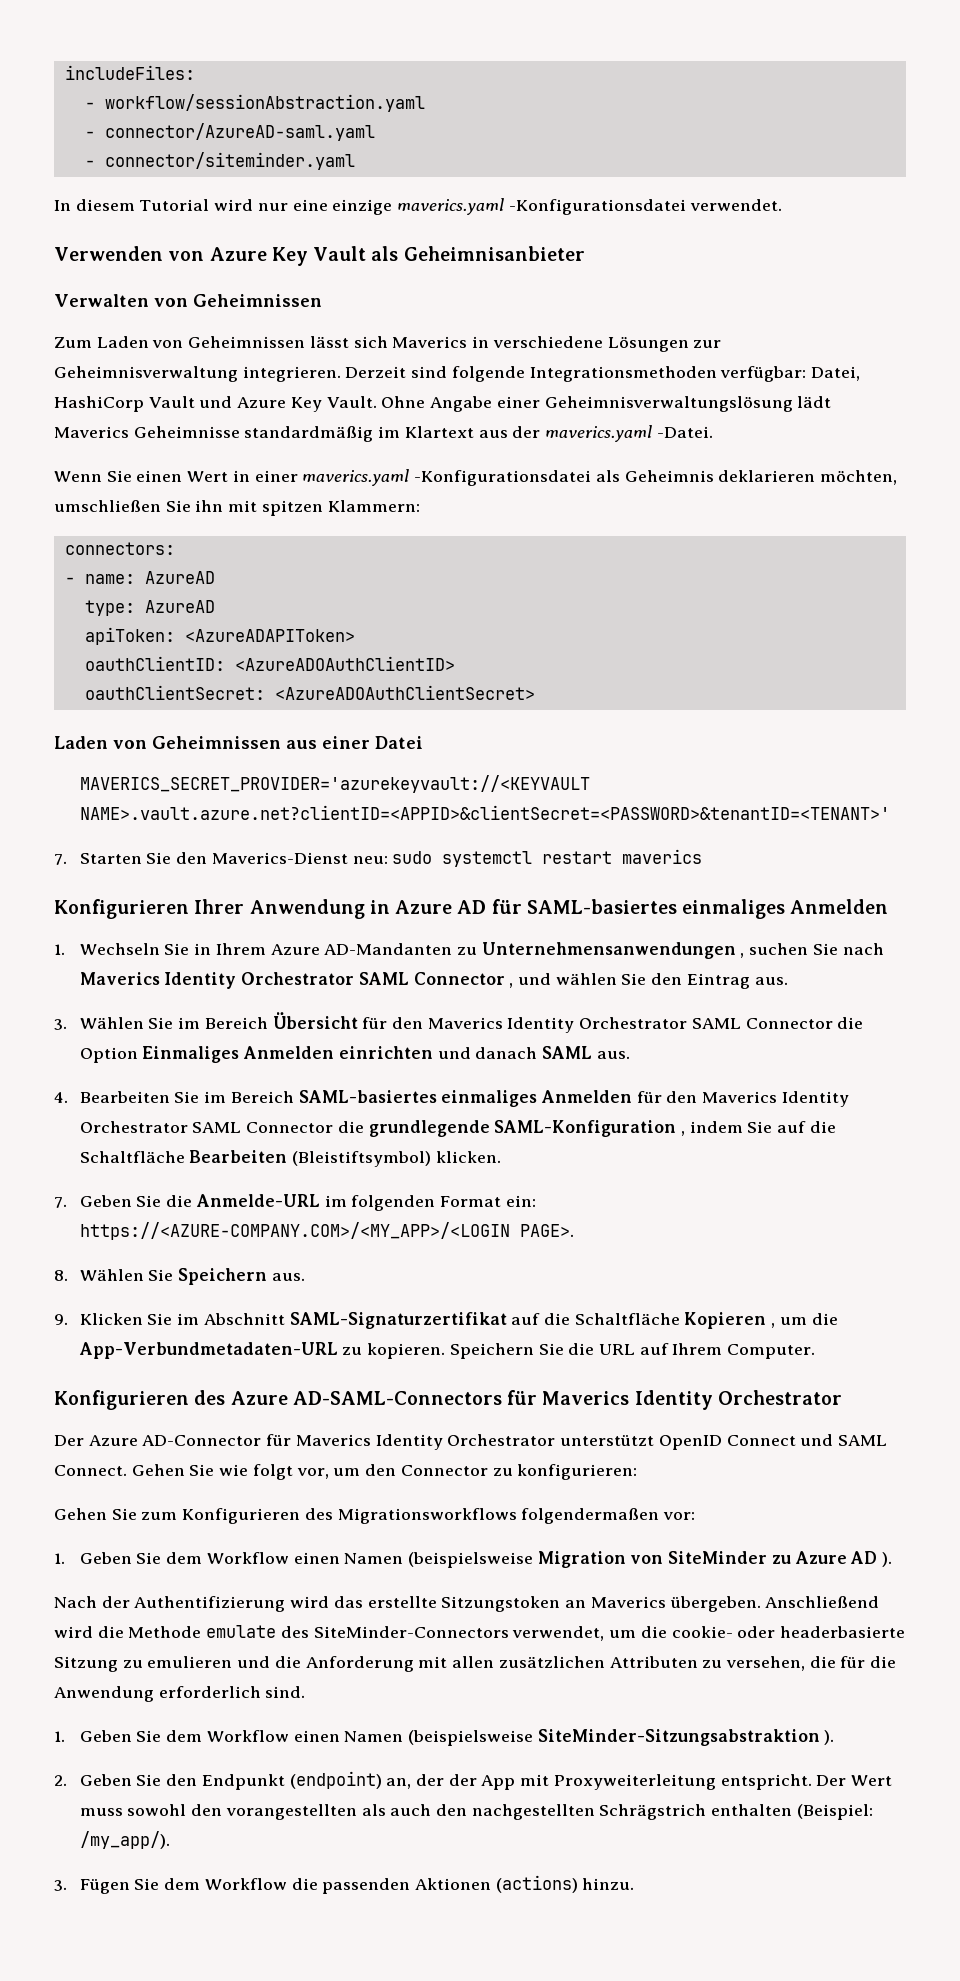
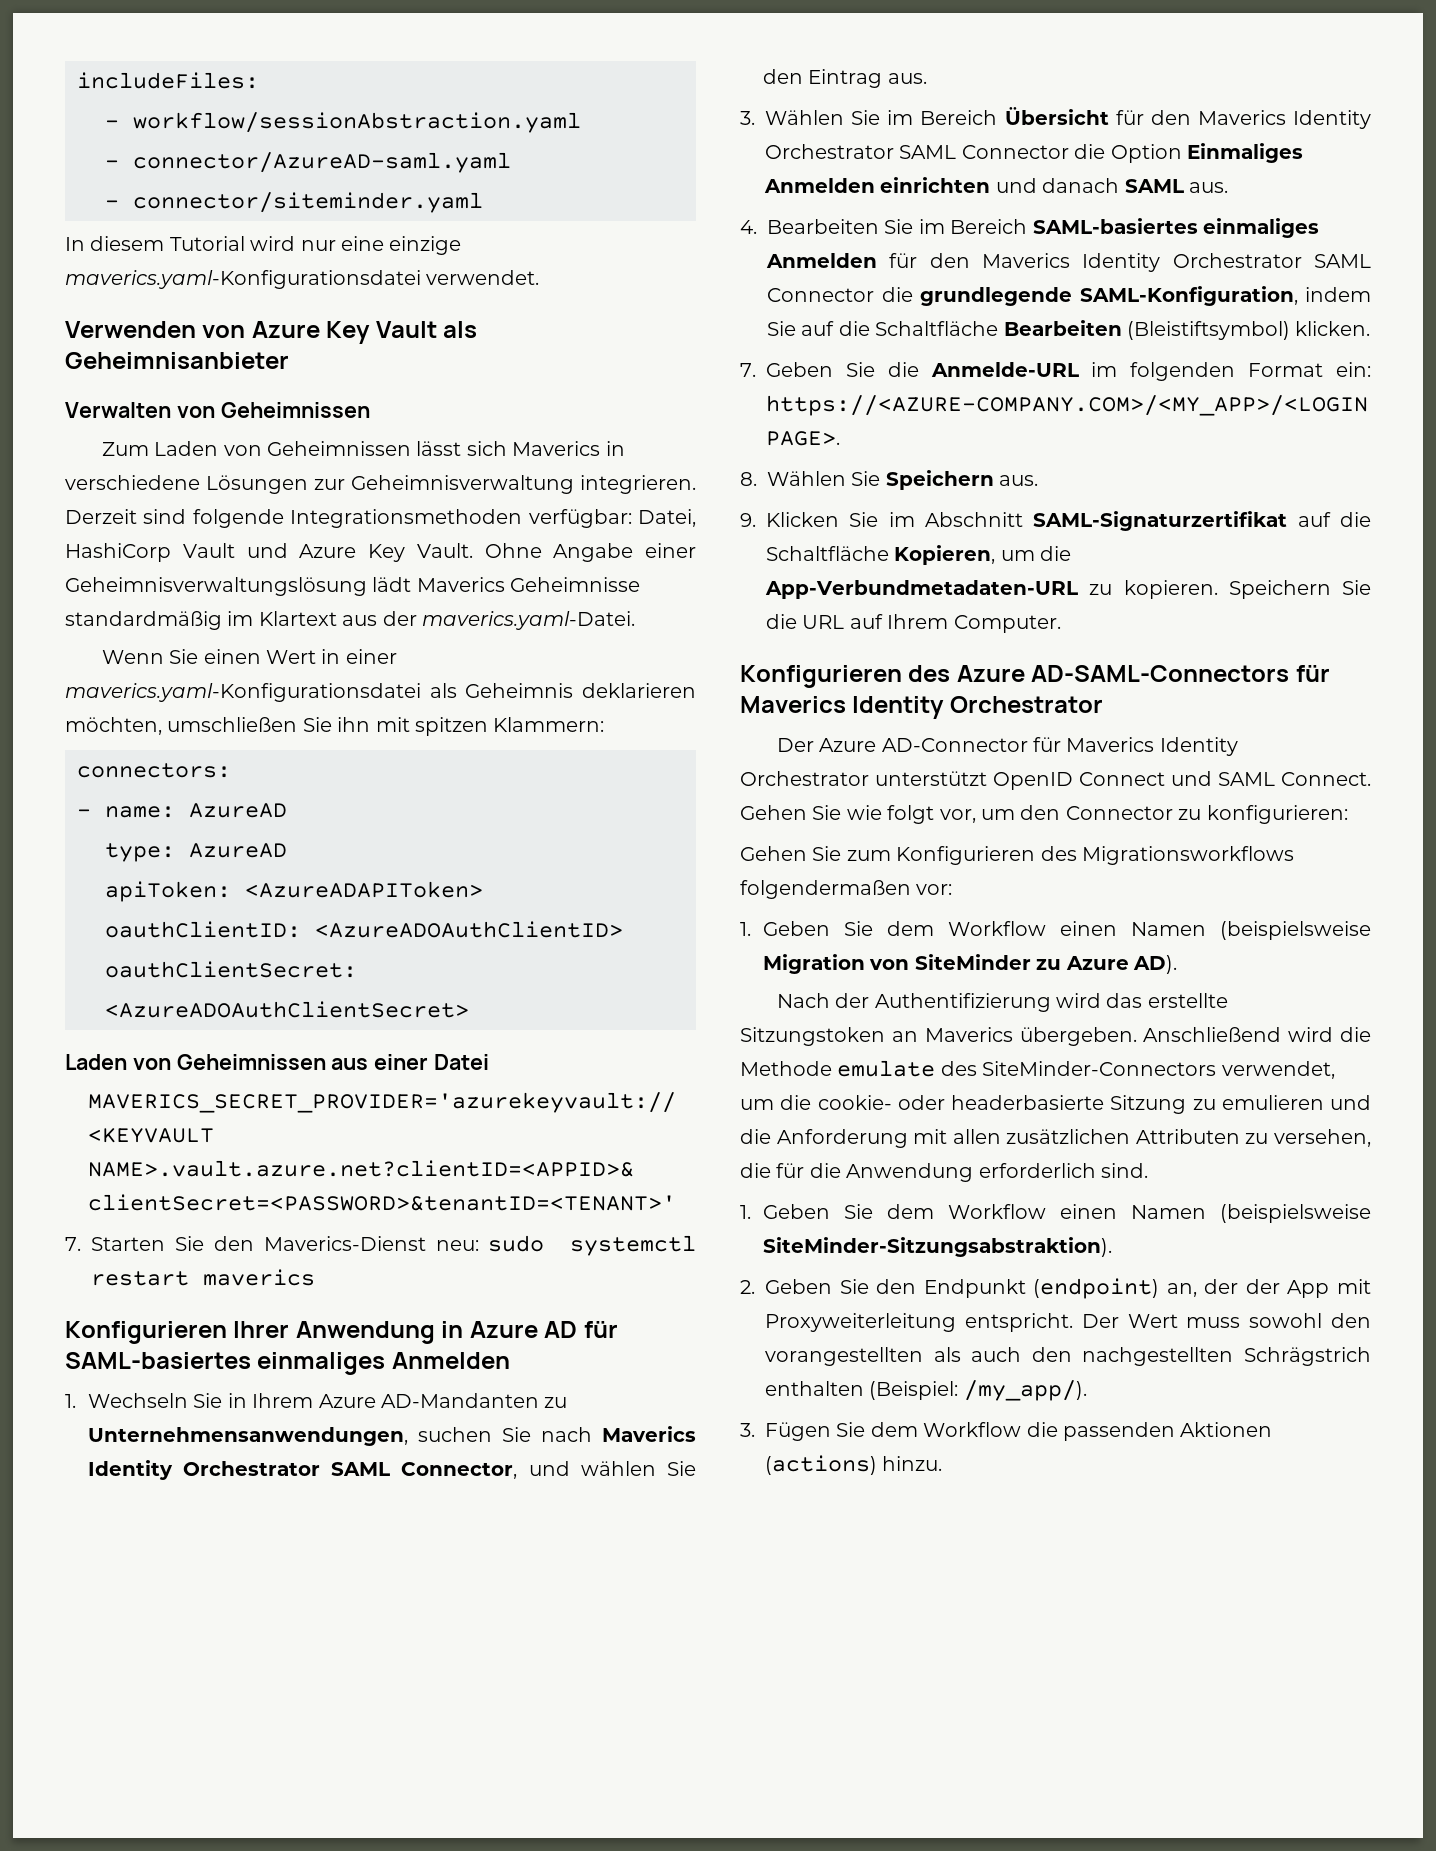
[397,198,686,215] maverics.yaml -Konfigurationsdatei -> [65,270,421,289] maverics.yaml-Konfigurationsdatei
[545,425,713,442] maverics.yaml -Datei. -> [421,611,635,630] maverics.yaml-Datei.
[302,469,592,486] maverics.yaml -Konfigurationsdatei -> [65,683,421,702] maverics.yaml-Konfigurationsdatei
[481,942,745,959] Unternehmensanwendungen , -> [87,1427,408,1446] Unternehmensanwendungen,
[413,972,514,988] Connector , -> [401,1462,518,1479] Connector,
[494,1120,686,1137] SAML-Konfiguration , -> [1079,286,1298,306] SAML-Konfiguration,
[684,1312,776,1329] Kopieren , -> [894,545,996,565] Kopieren,
[850,1551,893,1567] AD ). -> [1132,955,1177,974] AD).
[537,1729,835,1746] SiteMinder-Sitzungsabstraktion ). -> [762,1237,1112,1257] SiteMinder-Sitzungsabstraktion).

